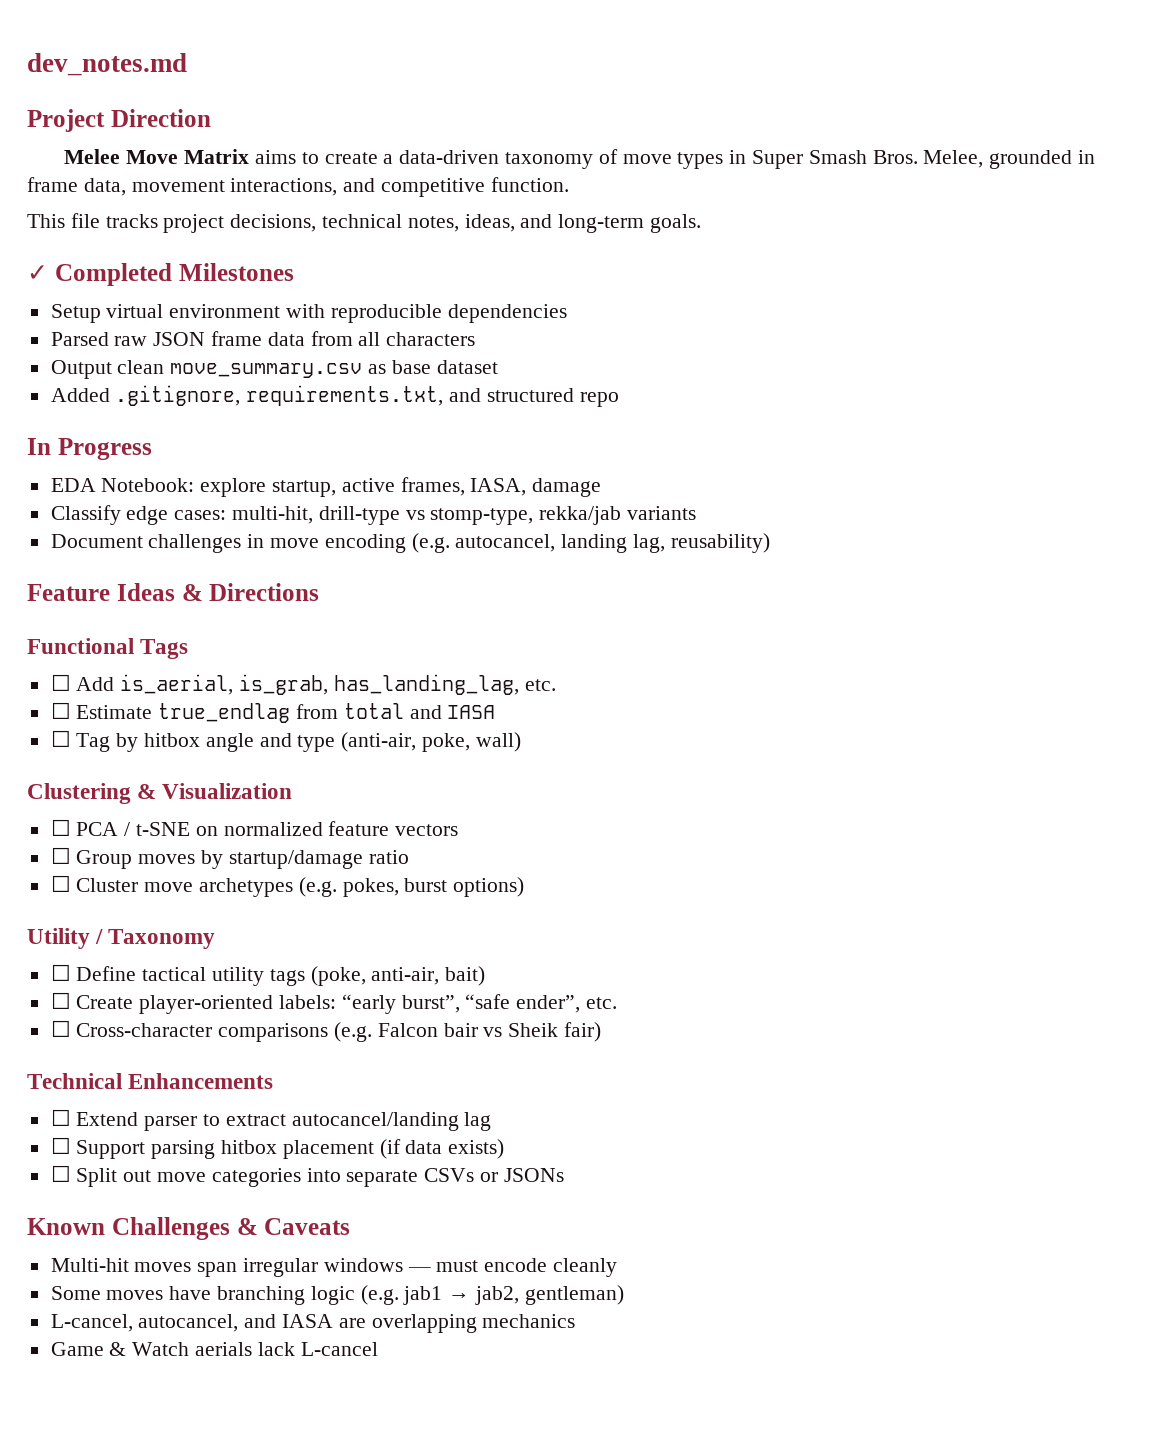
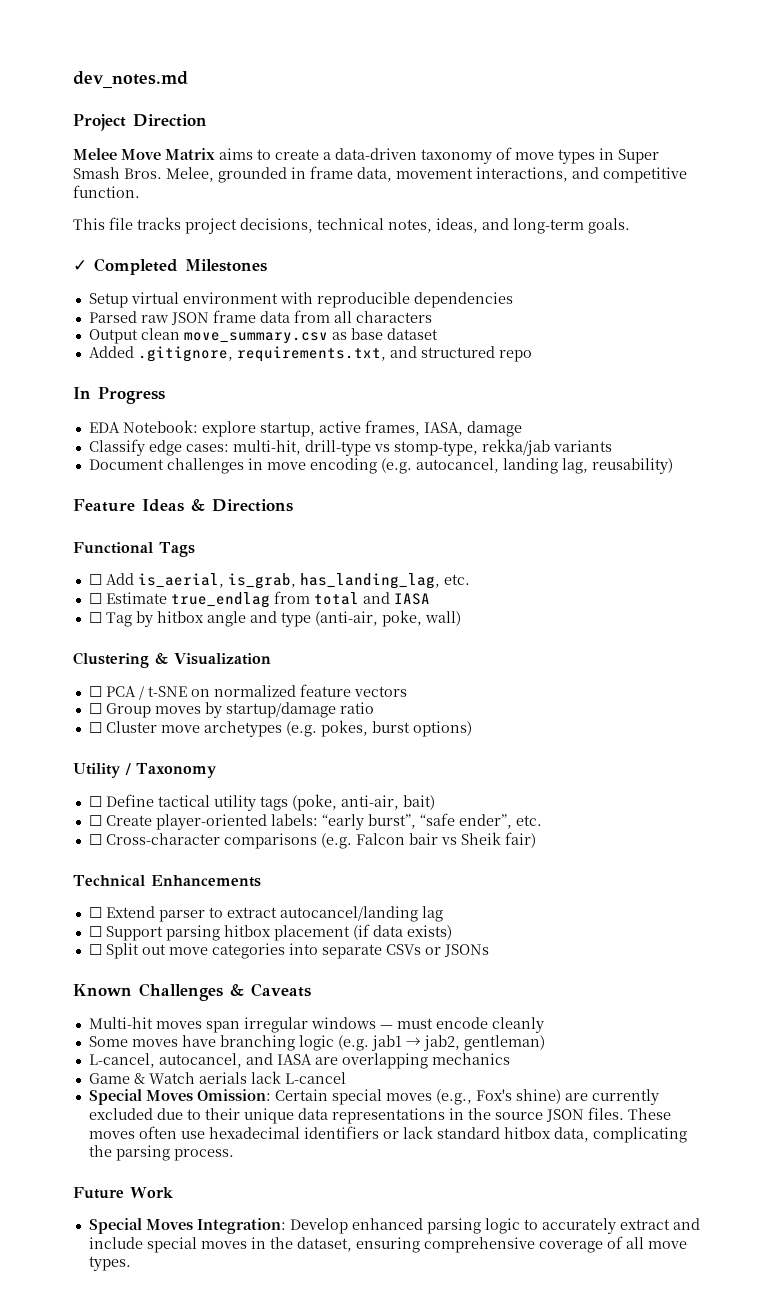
(378, 1349) none -> [88,1089,659,1105] [88,1107,671,1124] [88,1126,687,1143] [88,1145,234,1161] [73,1187,173,1199] [88,1218,700,1234] [88,1236,687,1253] [88,1256,131,1271] // Special Moves Omission: Certain special moves (e.g., Fox's shine) are currently excluded due to their unique data representations in the source JSON files. These moves often use hexadecimal identifiers or lack standard hitbox data, complicating the parsing process. // Future Work // Special Moves Integration: Develop enhanced parsing logic to accurately extract and include special moves in the dataset, ensuring comprehensive coverage of all move types.

